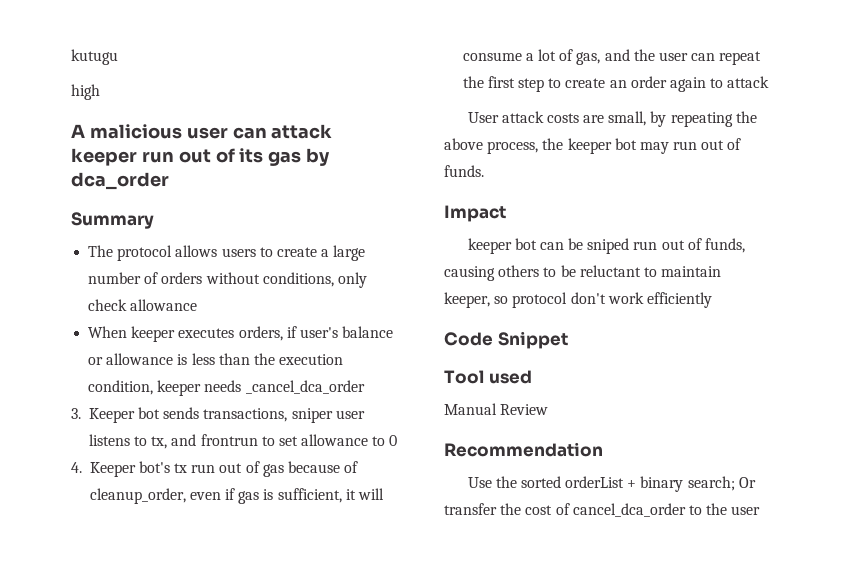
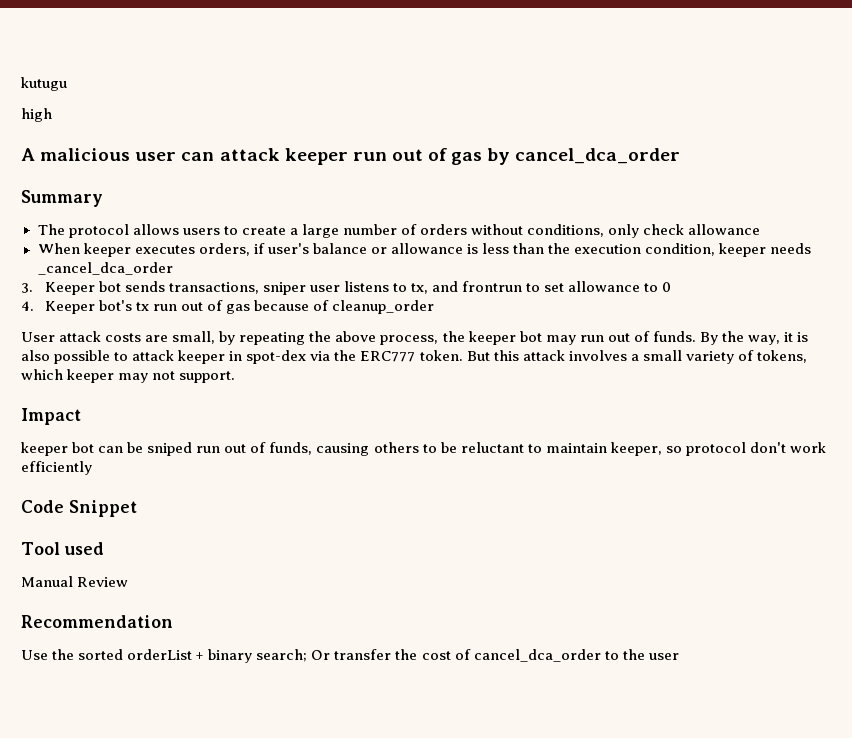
[239,148,264,163] its -> (448, 154) none
[71,172,169,190] dca_order -> [515,148,681,164] cancel_dca_order
[89,488,385,504] [462,49,762,65] [462,76,770,92] cleanup_order, even if gas is sufficient, it will consume a lot of gas, and the user can repeat the first step to create an order again to attack -> [332,300,435,314] cleanup_order
(484, 171) none -> [699,331,809,345] [21,350,807,364] [21,369,236,383] By the way, it is also possible to attack keeper in spot-dex via the ERC777 token. But this attack involves a small variety of tokens, which keeper may not support.

